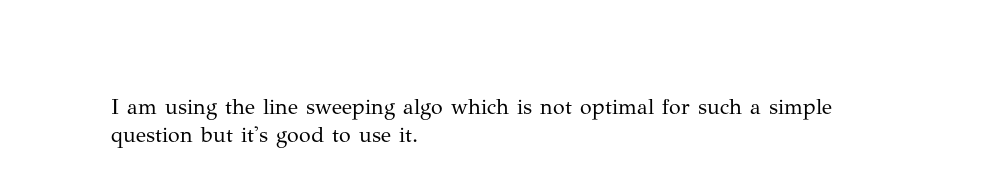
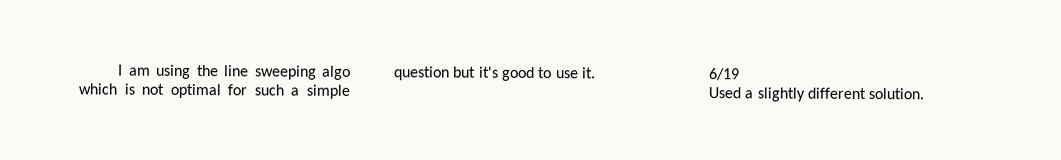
(418, 134) none -> [709,68,740,81] [708,87,925,102] // 6/19 // Used a slightly different solution.

